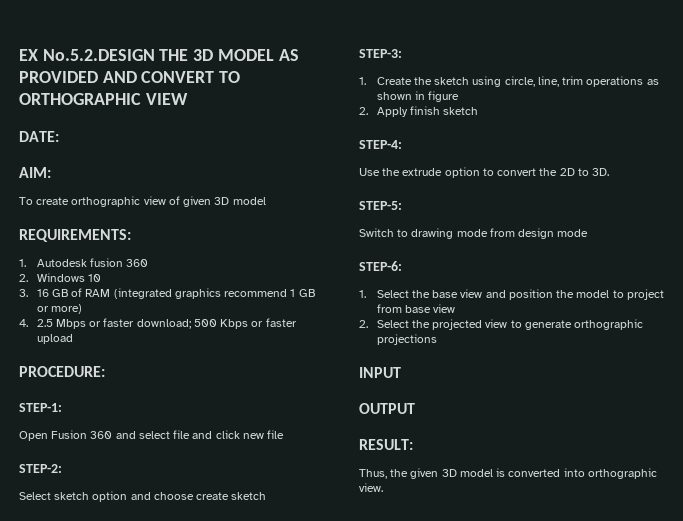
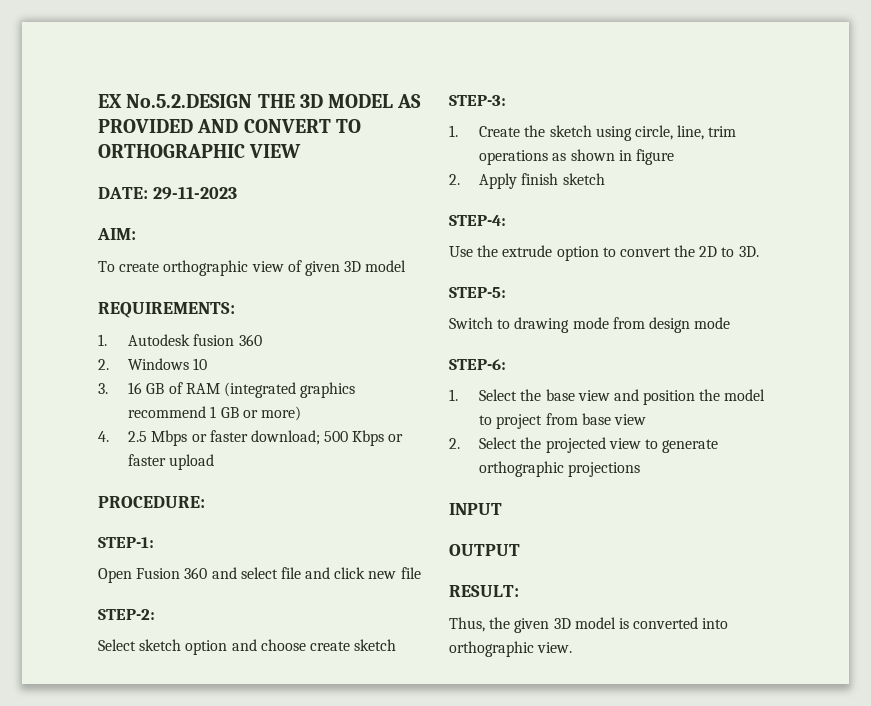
(59, 136) none -> [152,186,237,200] 29-11-2023

